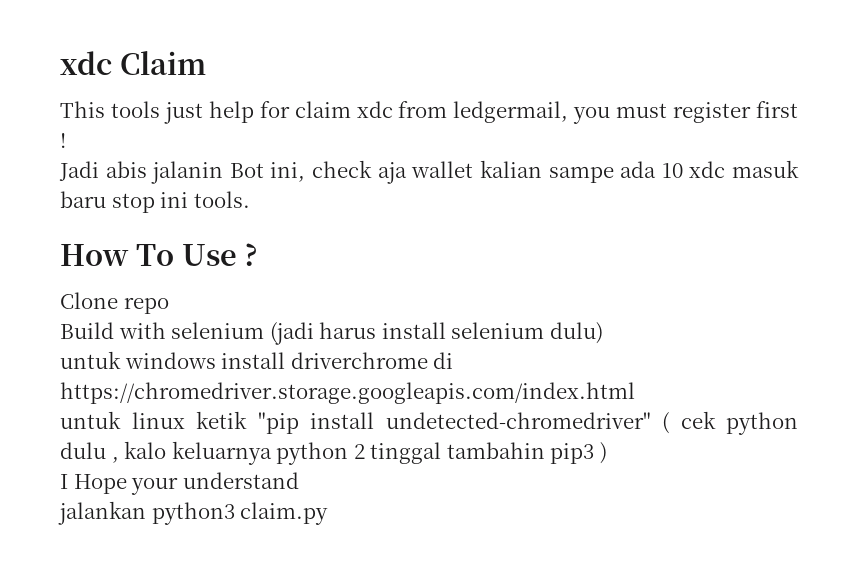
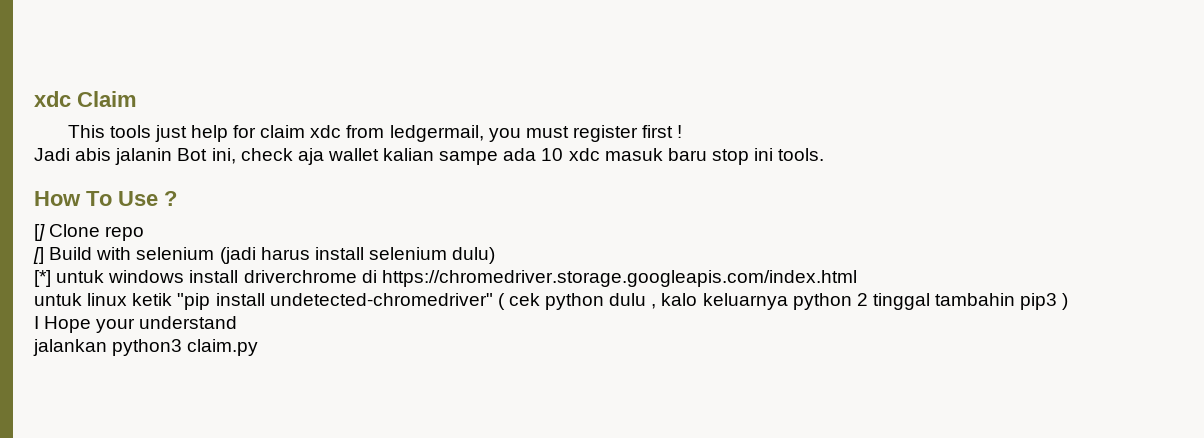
(259, 254) none -> [34,224,45,241] []
(169, 305) none -> [33,247,44,264] []
(603, 333) none -> [34,270,51,287] [*]

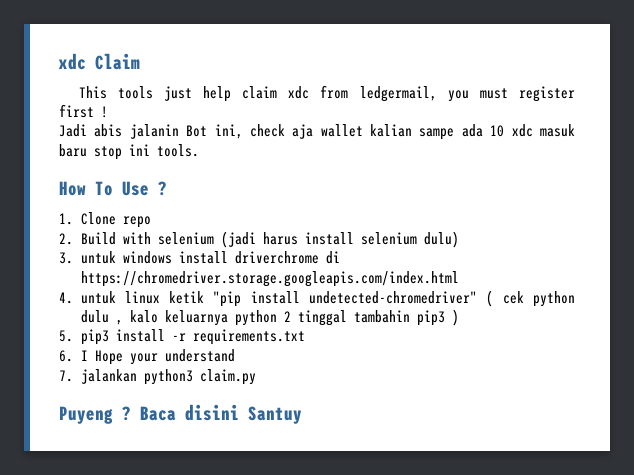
[233,125,257,138] for -> (231, 94) none
[34,224,45,241] [] -> [59,213,73,225] 1.
[33,247,44,264] [] -> [59,233,73,245] 2.
[34,270,51,287] [*] -> [59,252,73,264] 3.
(857, 278) none -> [59,292,73,304] 4.
(1069, 301) none -> [59,329,305,345] [59,350,73,362] 5. pip3 install -r requirements.txt // 6.
(238, 322) none -> [59,370,73,382] 7.
(259, 347) none -> [59,404,302,424] // Puyeng ? Baca disini Santuy

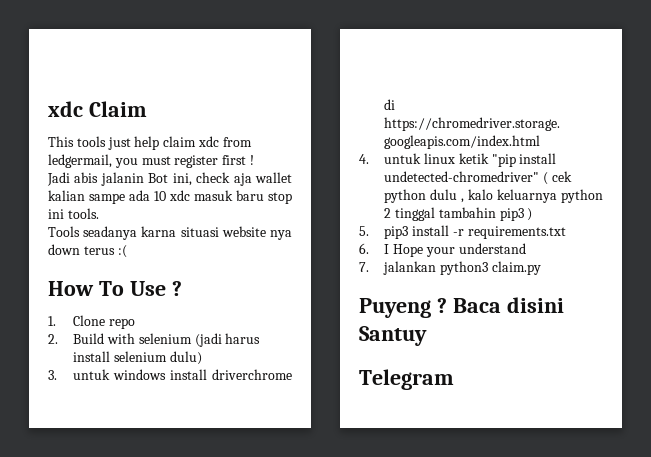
(199, 150) none -> [48,226,292,240] [48,244,127,258] // Tools seadanya karna situasi website nya down terus :(
(302, 415) none -> [359,369,454,390] // Telegram

